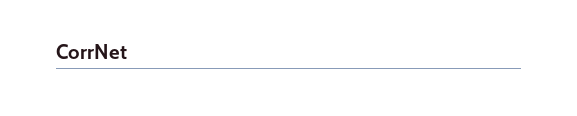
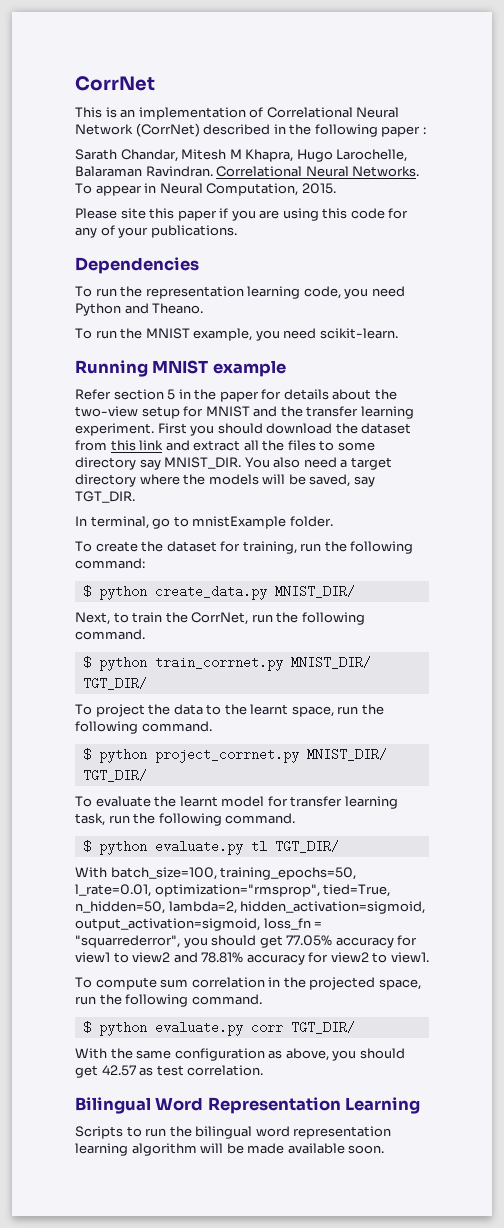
(127, 51) none -> [75,107,400,120] [75,123,426,137] [75,149,408,162] [75,166,420,177] [75,183,336,196] [75,208,409,221] [75,225,237,238] [75,257,199,274] [75,286,405,299] [75,303,204,316] [75,328,398,341] [75,360,286,377] [75,389,397,402] [75,406,414,419] [75,423,412,436] [75,440,375,451] [75,457,392,470] [75,474,375,487] [75,491,135,503] [75,516,333,529] [75,541,414,554] [75,558,145,569] [82,585,355,600] [75,612,365,625] [75,629,145,640] [82,656,371,671] [82,677,147,690] [75,704,384,717] [75,721,212,734] [82,748,387,763] [82,769,147,782] [75,796,398,809] [75,813,296,826] [82,840,339,855] [75,867,357,880] [75,884,391,897] [75,901,426,914] [75,918,323,931] [75,935,418,948] [75,952,429,965] [75,977,421,990] [75,994,262,1007] [82,1021,355,1036] [75,1048,405,1061] [75,1065,264,1078] [75,1097,421,1114] [75,1126,392,1139] [75,1143,385,1156] // This is an implementation of Correlational Neural Network (CorrNet) described in the following paper : // Sarath Chandar, Mitesh M Khapra, Hugo Larochelle, Balaraman Ravindran. Correlational Neural Networks. To appear in Neural Computation, 2015. // Please site this paper if you are using this code for any of your publications. // Dependencies // To run the representation learning code, you need Python and Theano. // To run the MNIST example, you need scikit-learn. // Running MNIST example // Refer section 5 in the paper for details about the two-view setup for MNIST and the transfer learning experiment. First you should download the dataset from this link and extract all the files to some directory say MNIST_DIR. You also need a target directory where the models will be saved, say TGT_DIR. // In terminal, go to mnistExample folder. // To create the dataset for training, run the following command: // $ python create_data.py MNIST_DIR/ // Next, to train the CorrNet, run the following command. // $ python train_corrnet.py MNIST_DIR/ TGT_DIR/ // To project the data to the learnt space, run the following command. // $ python project_corrnet.py MNIST_DIR/ TGT_DIR/ // To evaluate the learnt model for transfer learning task, run the following command. // $ python evaluate.py tl TGT_DIR/ // With batch_size=100, training_epochs=50, l_rate=0.01, optimization="rmsprop", tied=True, n_hidden=50, lambda=2, hidden_activation=sigmoid, output_activation=sigmoid, loss_fn = "squarrederror", you should get 77.05% accuracy for view1 to view2 and 78.81% accuracy for view2 to view1. // To compute sum correlation in the projected space, run the following command. // $ python evaluate.py corr TGT_DIR/ // With the same configuration as above, you should get 42.57 as test correlation. // Bilingual Word Representation Learning // Scripts to run the bilingual word representation learning algorithm will be made available soon.

